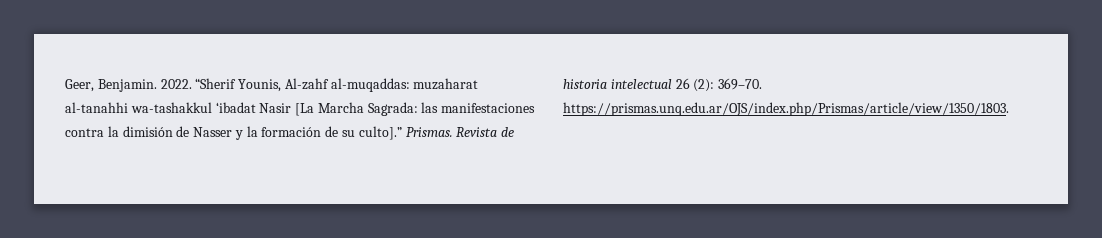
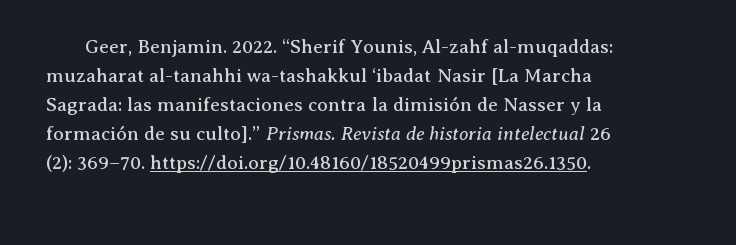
[563,102,1009,116] https://prismas.unq.edu.ar/OJS/index.php/Prismas/article/view/1350/1803. -> [150,155,592,173] https://doi.org/10.48160/18520499prismas26.1350.

